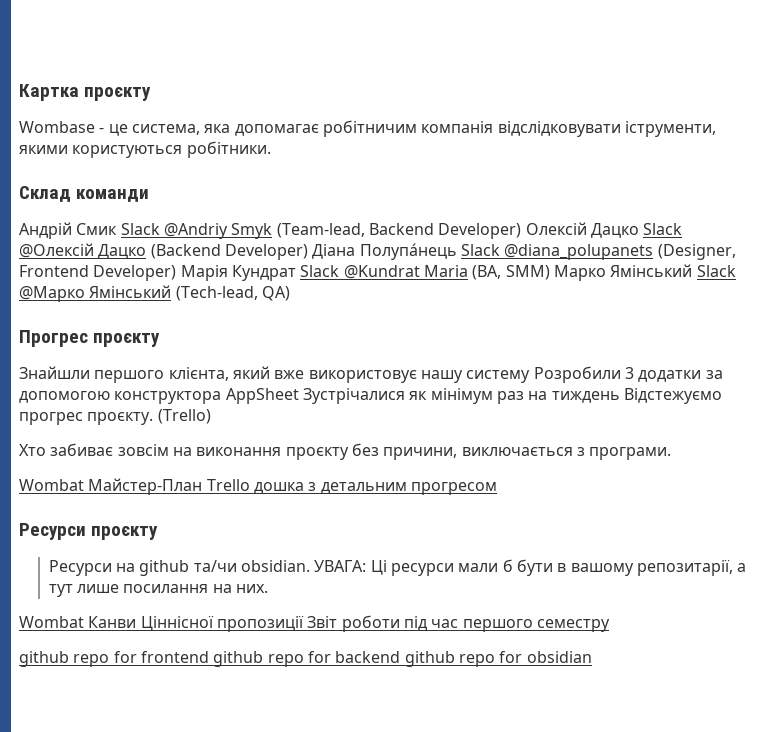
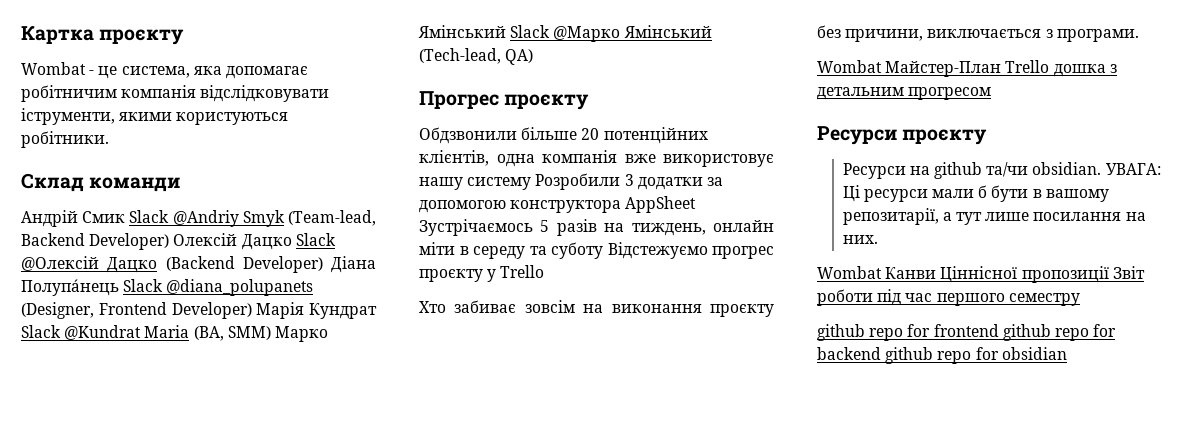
[19,121,95,133] Wombase -> [21,62,86,75] Wombat
[19,366,270,383] Знайшли першого клієнта, який -> [419,127,708,144] [419,150,617,167] Обдзвонили більше 20 потенційних клієнтів, одна компанія
[302,388,722,404] [19,409,211,425] Зустрічалися як мінімум раз на тиждень Відстежуємо прогрес проєкту. (Trello) -> [419,219,774,236] [419,242,774,259] [419,265,545,282] Зустрічаємось 5 разів на тиждень, онлайн міти в середу та суботу Відстежуємо прогрес проєкту у Trello

